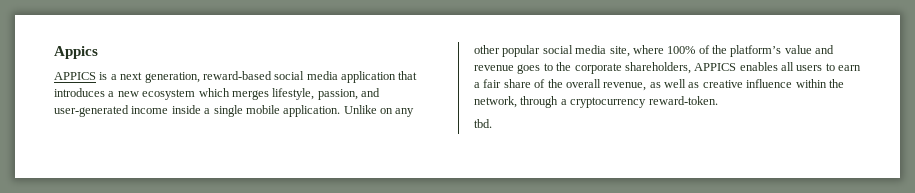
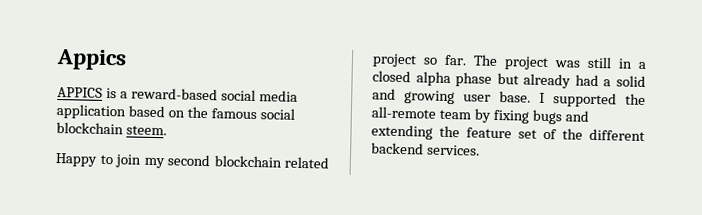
[120,72,200,83] next generation, -> (128, 95) none
[398,71,418,80] [54,88,380,100] [54,105,415,117] [474,45,835,57] [474,62,862,74] [474,79,844,91] [474,96,718,108] [474,119,492,128] that introduces a new ecosystem which merges lifestyle, passion, and user-generated income inside a single mobile application. Unlike on any other popular social media site, where 100% of the platform’s value and revenue goes to the corporate shareholders, APPICS enables all users to earn a fair share of the overall revenue, as well as creative influence within the network, through a cryptocurrency reward-token. // tbd. -> [127,105,295,120] [56,121,167,136] [55,152,329,169] [372,53,646,71] [372,70,646,89] [372,88,646,108] [371,106,589,125] [371,124,645,141] [371,142,480,156] based on the famous social blockchain steem. // Happy to join my second blockchain related project so far. The project was still in a closed alpha phase but already had a solid and growing user base. I supported the all-remote team by fixing bugs and extending the feature set of the different backend services.

